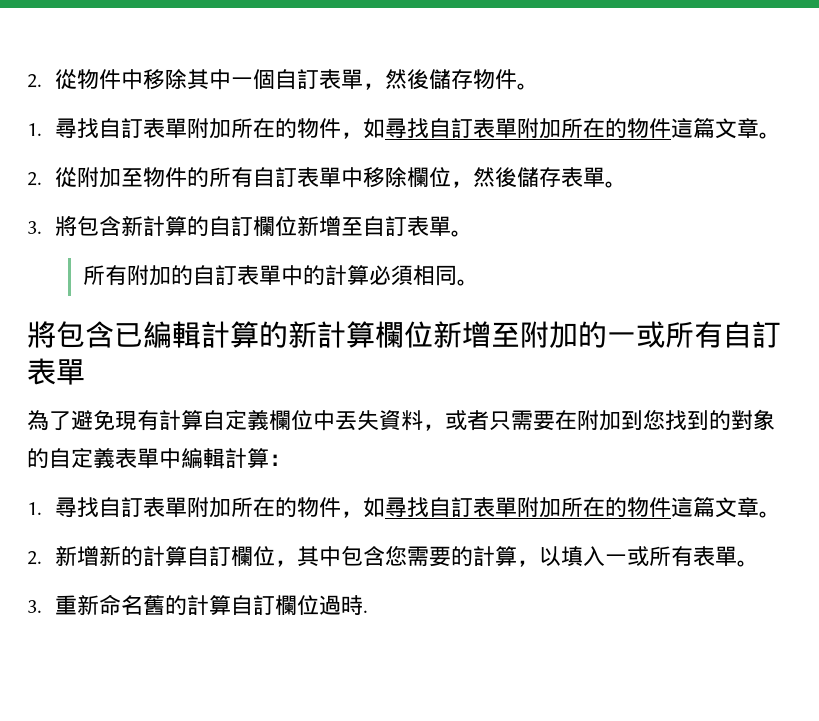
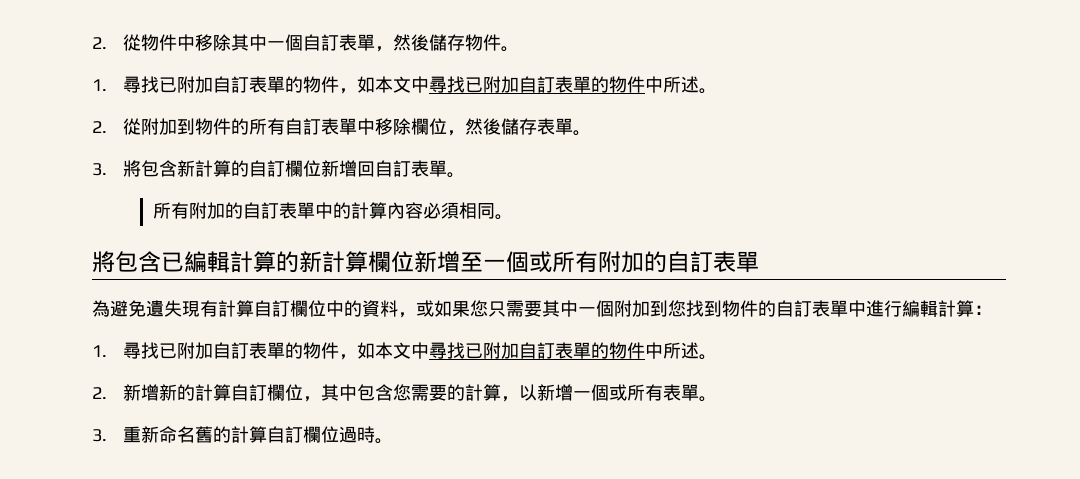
[98,117,759,139] 自訂表單附加所在的物件，如尋找自訂表單附加所在的物件這篇文章 -> [158,76,699,94] 已附加自訂表單的物件，如本文中尋找已附加自訂表單的物件中所述
[120,168,143,187] 至 -> [176,118,195,135] 到
[340,217,363,236] 至 -> [356,161,375,177] 回
(369, 275) none -> [387,202,424,219] 內容
[520,321,723,348] 附加的一或所有 -> [483,251,667,273] 一個或所有附加的
[49,410,115,431] 了避免 -> [110,300,182,317] 避免遺失
[225,409,775,431] [27,447,181,469] 定義欄位中丟失資料，或者只需要在附加到您找到的對象的自定義表單中 -> [272,300,902,318] 訂欄位中的資料，或如果您只需要其中一個附加到您找到物件的自訂表單中進行
[98,496,759,518] 自訂表單附加所在的物件，如尋找自訂表單附加所在的物件這篇文章 -> [158,342,699,360] 已附加自訂表單的物件，如本文中尋找已附加自訂表單的物件中所述
[560,546,627,567] 填入一 -> [536,384,609,401] 新增一個
[362,610,368,613] . -> [374,438,393,444] 。

